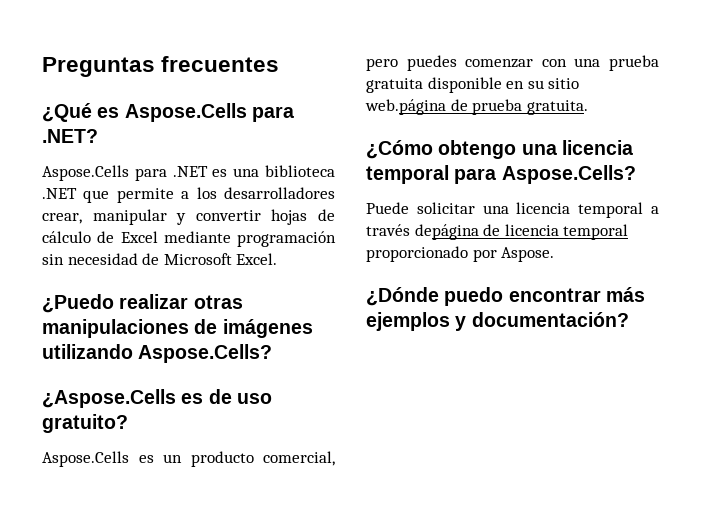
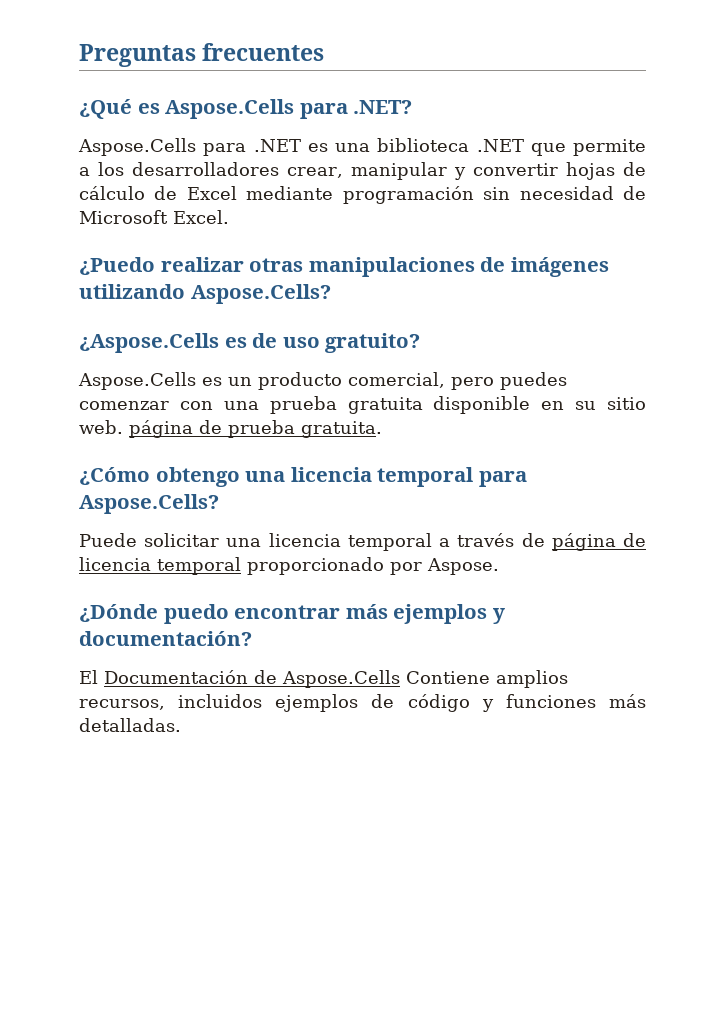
[365,99,446,115] web.página -> [79,420,193,438] web. página
[414,224,479,240] depágina -> [521,533,616,551] de página
(629, 319) none -> [79,670,568,688] [79,694,646,712] [79,718,181,732] // El Documentación de Aspose.Cells Contiene amplios recursos, incluidos ejemplos de código y funciones más detalladas.

